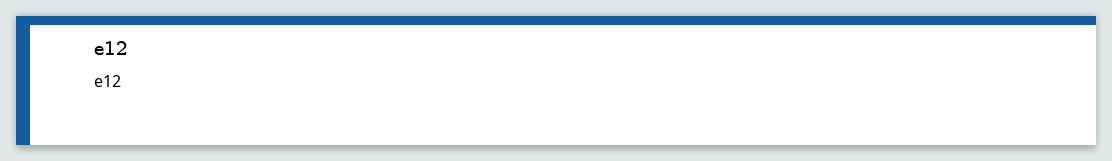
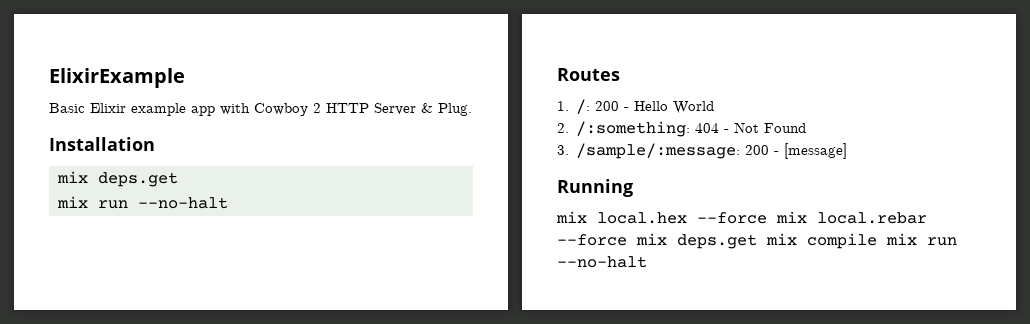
[94,41,128,55] [94,75,121,87] e12 // e12 -> [49,68,185,88] [49,103,472,116] [49,137,155,151] [56,171,178,187] [56,196,228,209] [557,68,620,81] [557,99,715,114] [557,121,807,137] [557,143,848,159] [557,179,633,197] [556,211,927,224] [557,233,957,249] [557,256,647,268] ElixirExample // Basic Elixir example app with Cowboy 2 HTTP Server & Plug. // Installation // mix deps.get // mix run --no-halt // Routes // 1. /: 200 - Hello World // 2. /:something: 404 - Not Found // 3. /sample/:message: 200 - [message] // Running // mix local.hex --force mix local.rebar --force mix deps.get mix compile mix run --no-halt

